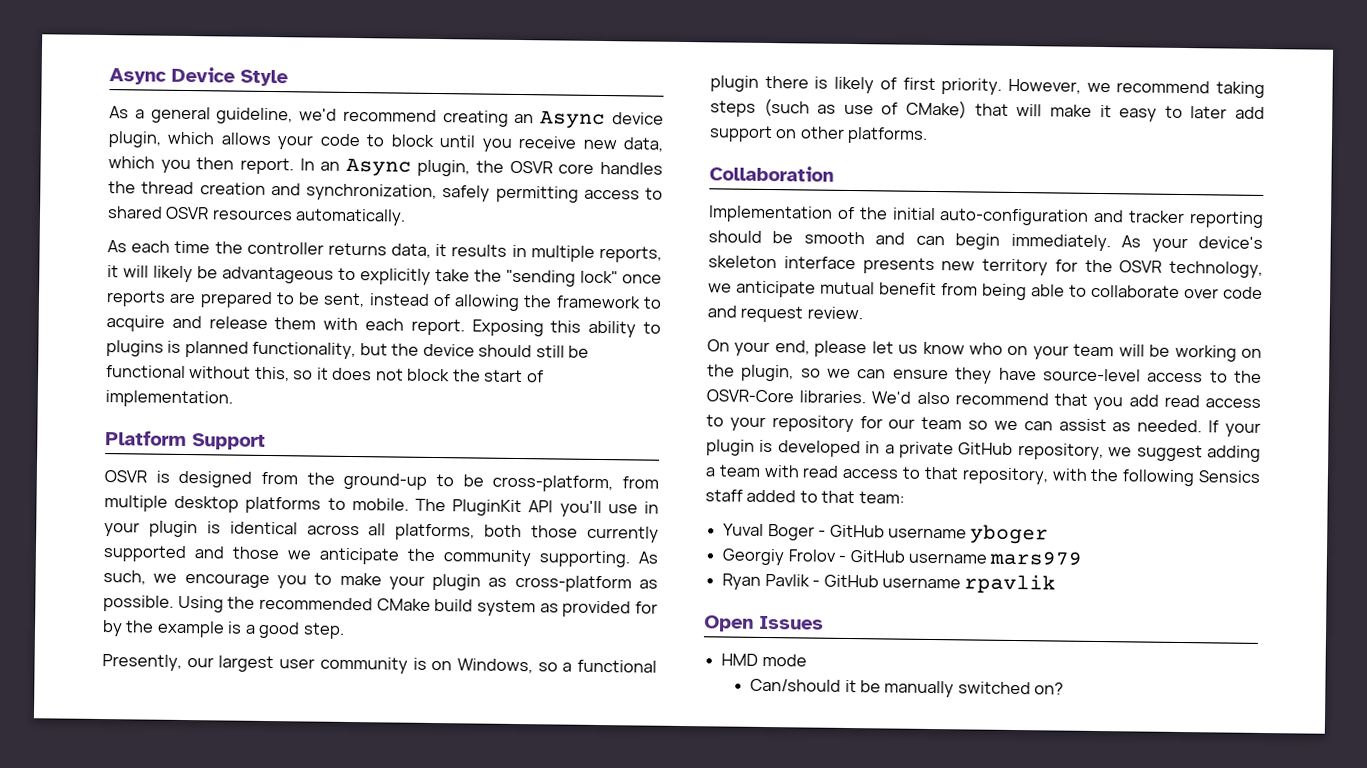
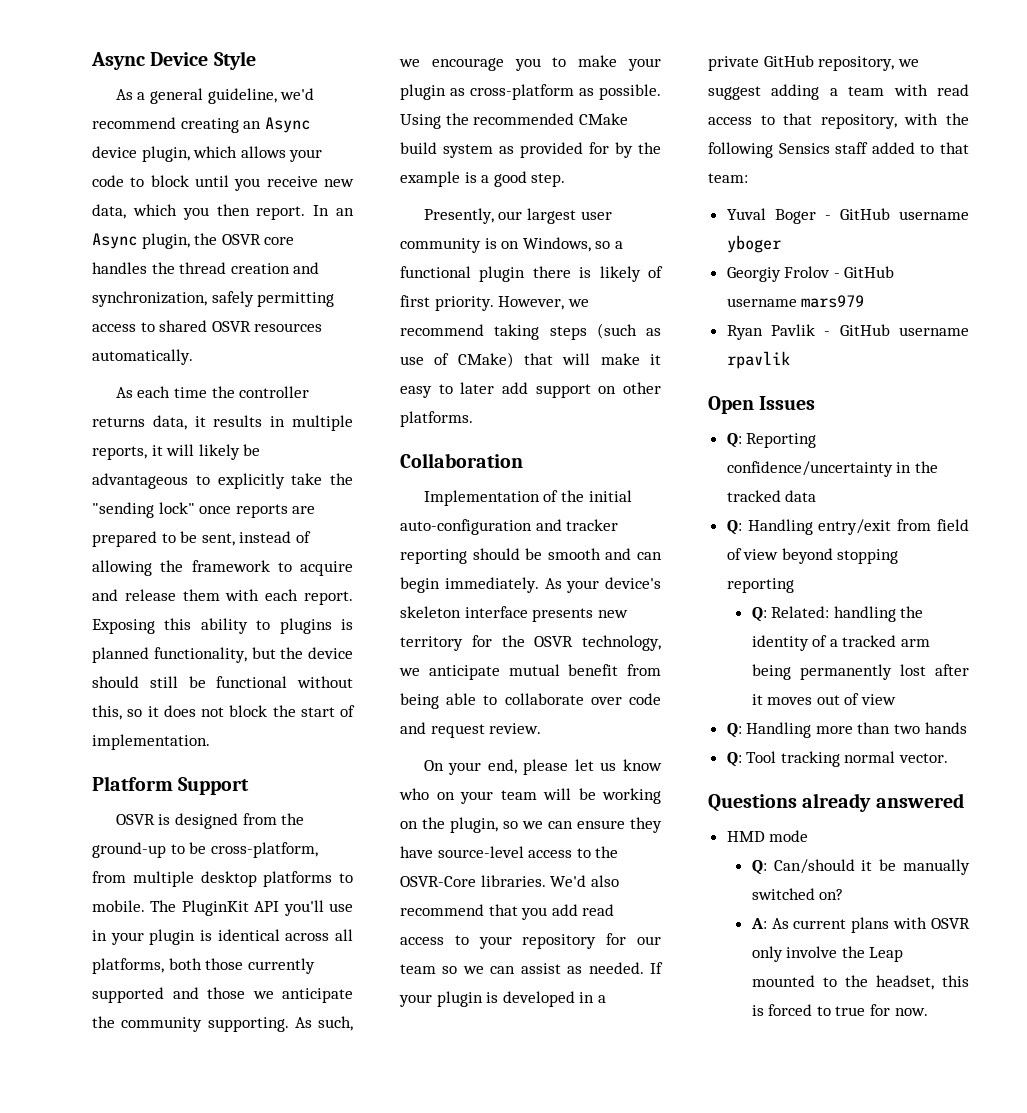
(824, 622) none -> [726,433,817,448] [726,461,938,477] [726,490,817,502] [726,519,969,535] [726,548,899,564] [726,578,794,593] [751,606,924,622] [751,635,931,651] [751,664,969,680] [751,693,897,705] [726,722,967,738] [726,751,949,767] [708,793,964,812] // Q: Reporting confidence/uncertainty in the tracked data // Q: Handling entry/exit from field of view beyond stopping reporting // Q: Related: handling the identity of a tracked arm being permanently lost after it moves out of view // Q: Handling more than two hands // Q: Tool tracking normal vector. // Questions already answered
(807, 660) none -> [751,860,767,875] Q:
(1065, 688) none -> [750,917,970,933] [751,946,904,962] [751,975,969,990] [751,1004,928,1016] // A: As current plans with OSVR only involve the Leap mounted to the headset, this is forced to true for now.

